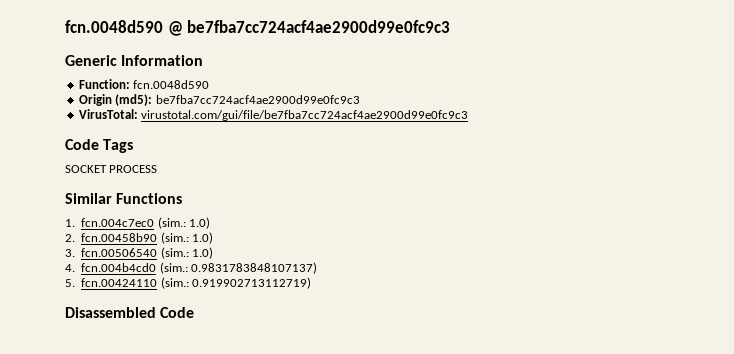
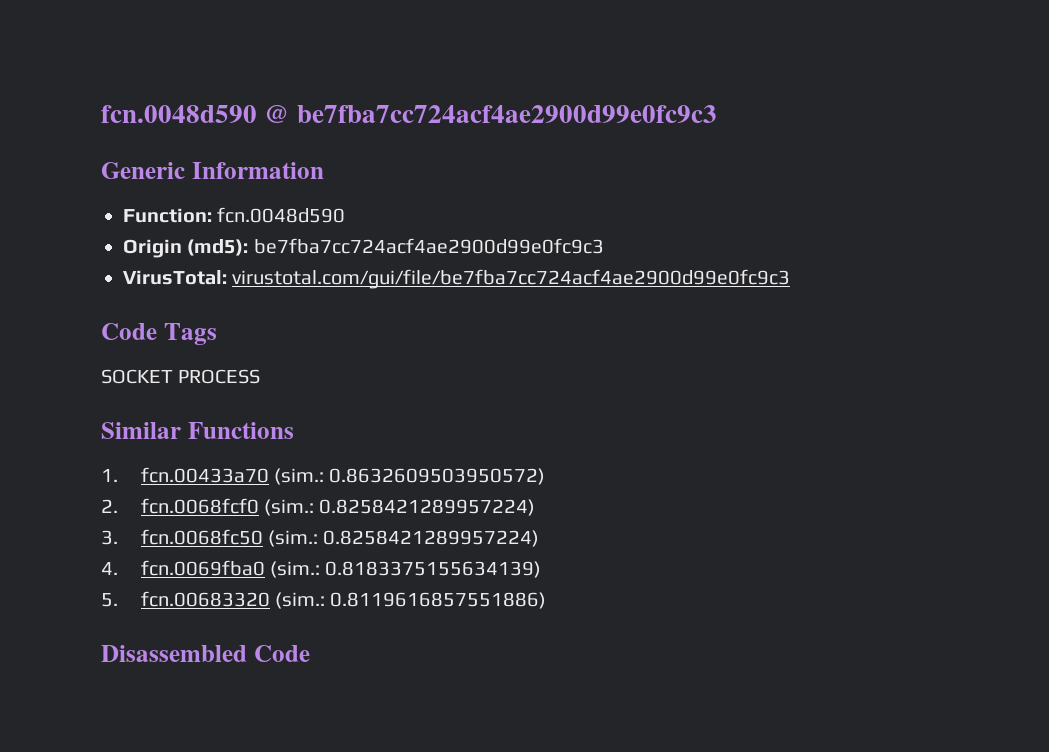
[81,217,210,229] [65,232,213,244] [65,247,213,259] [65,262,317,274] [65,277,311,289] fcn.004c7ec0 (sim.: 1.0) // 2. fcn.00458b90 (sim.: 1.0) // 3. fcn.00506540 (sim.: 1.0) // 4. fcn.004b4cd0 (sim.: 0.9831783848107137) // 5. fcn.00424110 (sim.: 0.919902713112719) -> [140,467,546,485] [101,498,536,516] [101,529,540,547] [101,560,542,578] [101,591,547,609] fcn.00433a70 (sim.: 0.8632609503950572) // 2. fcn.0068fcf0 (sim.: 0.8258421289957224) // 3. fcn.0068fc50 (sim.: 0.8258421289957224) // 4. fcn.0069fba0 (sim.: 0.8183375155634139) // 5. fcn.00683320 (sim.: 0.8119616857551886)

